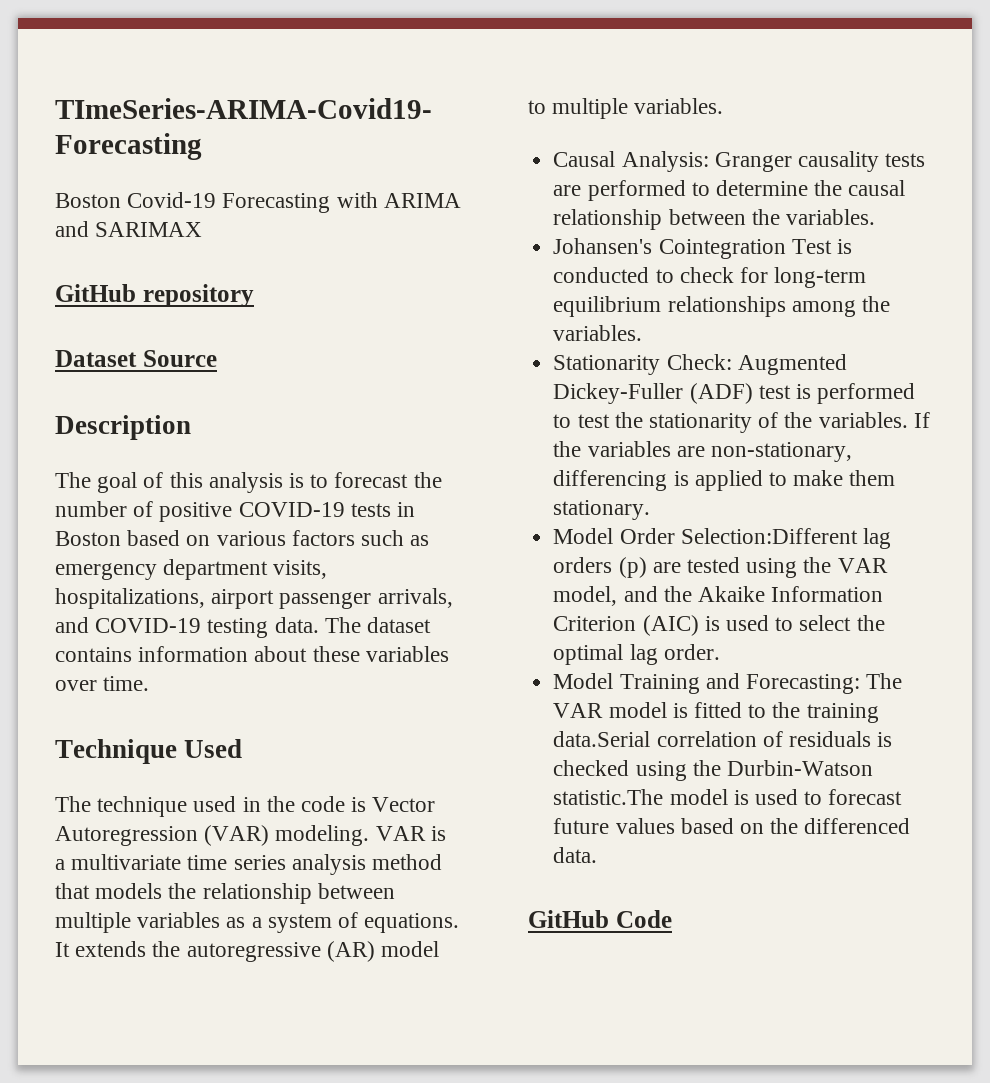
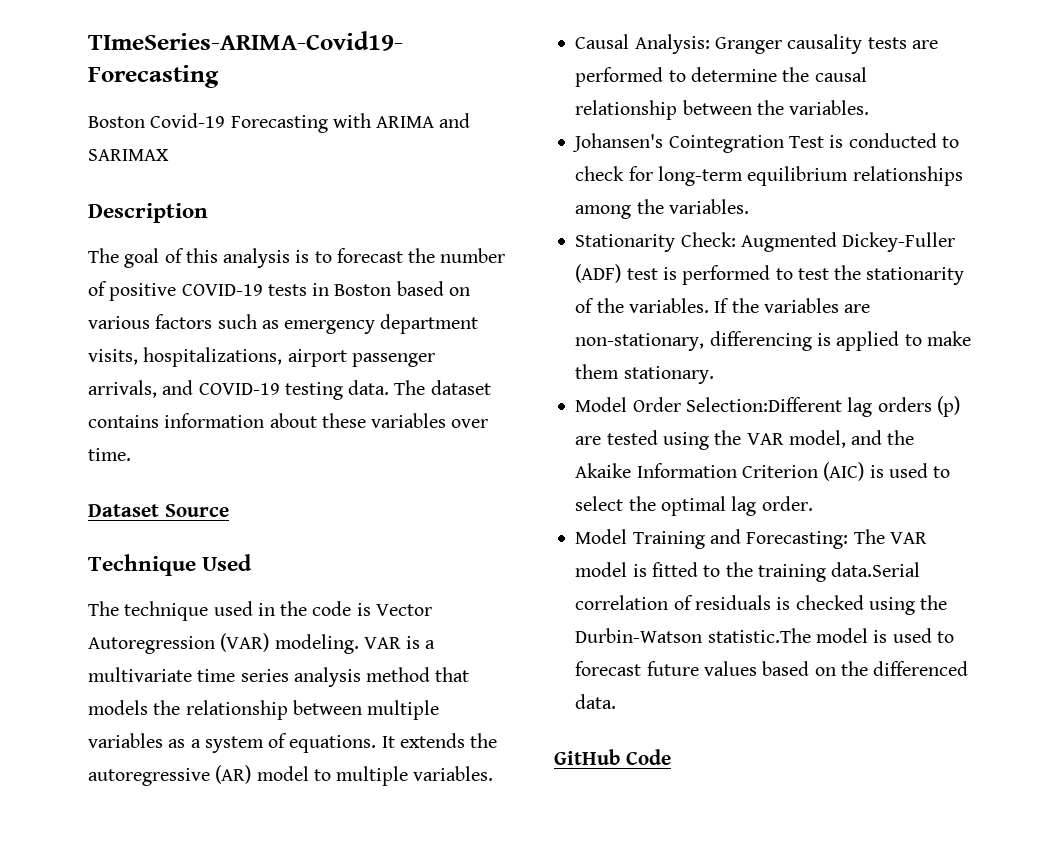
[55,284,254,307] [55,350,217,367] // GitHub repository // Dataset Source -> (169, 155) none
(150, 683) none -> [88,504,229,517] // Dataset Source

